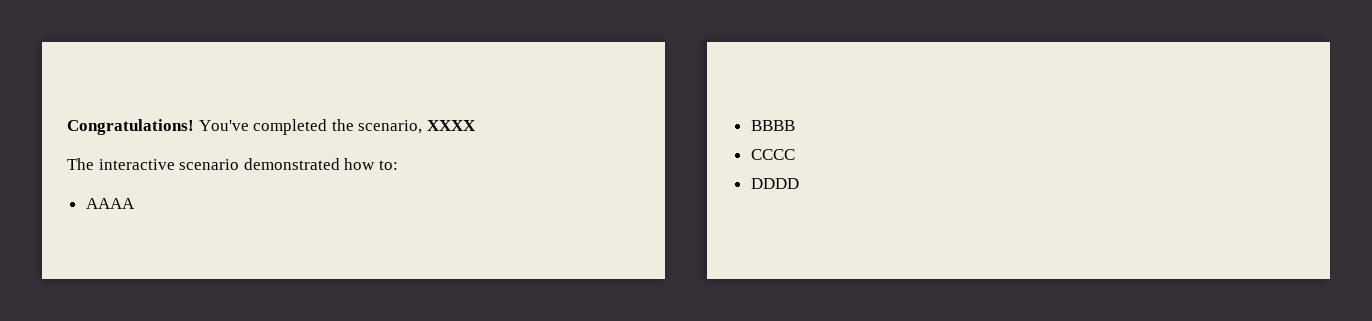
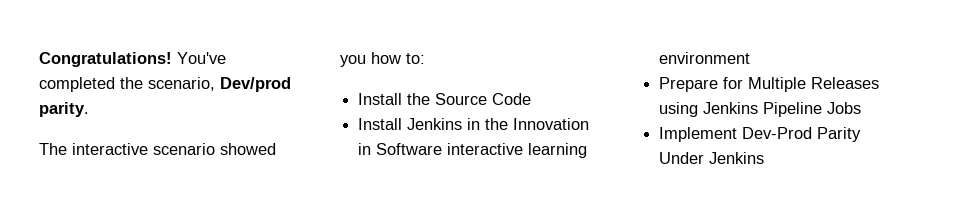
[426,120,476,131] XXXX -> [220,77,291,92] [39,102,89,117] Dev/prod parity.
[243,158,340,170] demonstrated -> [220,143,276,155] [340,55,366,67] showed you
[85,198,135,209] [750,120,795,131] [750,149,795,160] [750,178,799,189] AAAA // BBBB // CCCC // DDDD -> [358,93,532,105] [358,118,590,130] [358,143,588,158] [659,52,751,64] [659,77,880,92] [659,102,862,117] [659,127,862,142] [659,152,765,164] Install the Source Code // Install Jenkins in the Innovation in Software interactive learning environment // Prepare for Multiple Releases using Jenkins Pipeline Jobs // Implement Dev-Prod Parity Under Jenkins

